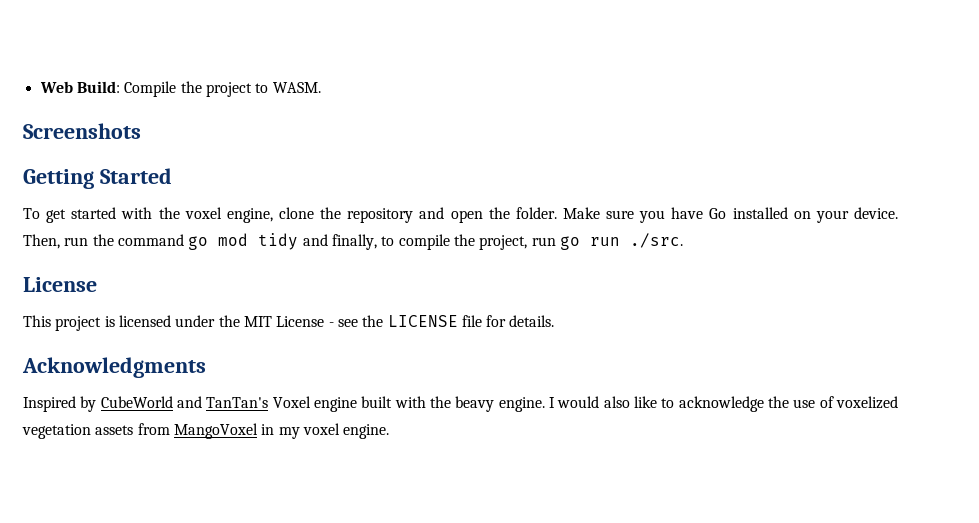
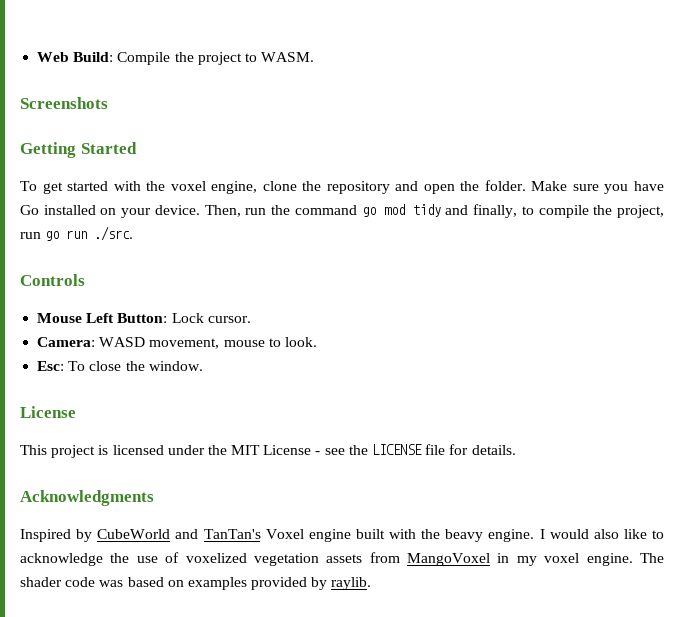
(683, 240) none -> [20,274,85,286] [37,313,251,323] [37,337,317,349] [37,361,203,371] // Controls // Mouse Left Button: Lock cursor. // Camera: WASD movement, mouse to look. // Esc: To close the window.
(390, 431) none -> [639,553,664,563] [20,577,372,590] The shader code was based on examples provided by raylib.

